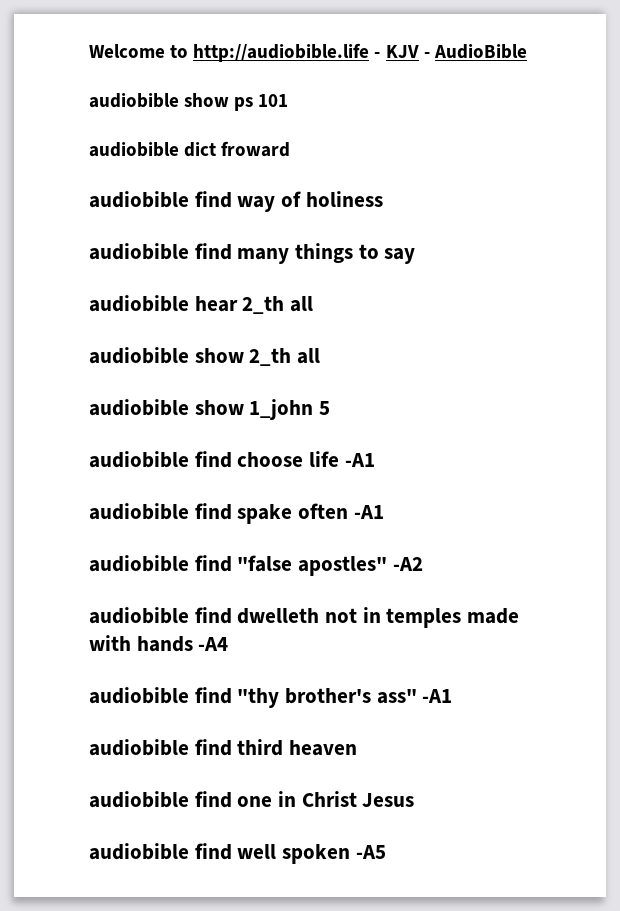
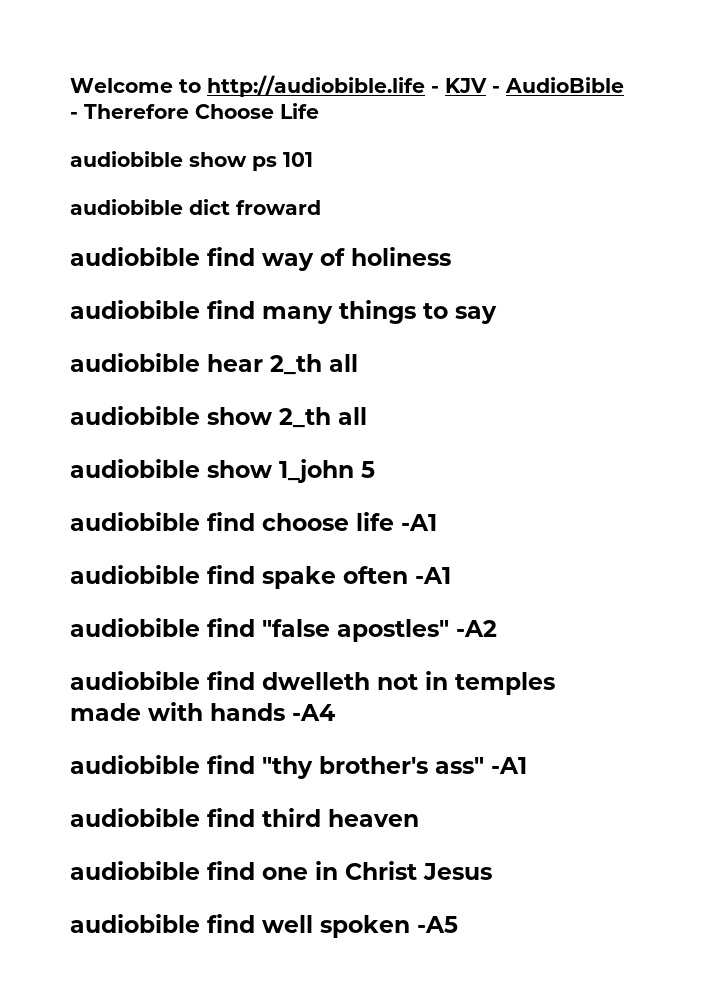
(527, 51) none -> [70,103,319,119] - Therefore Choose Life

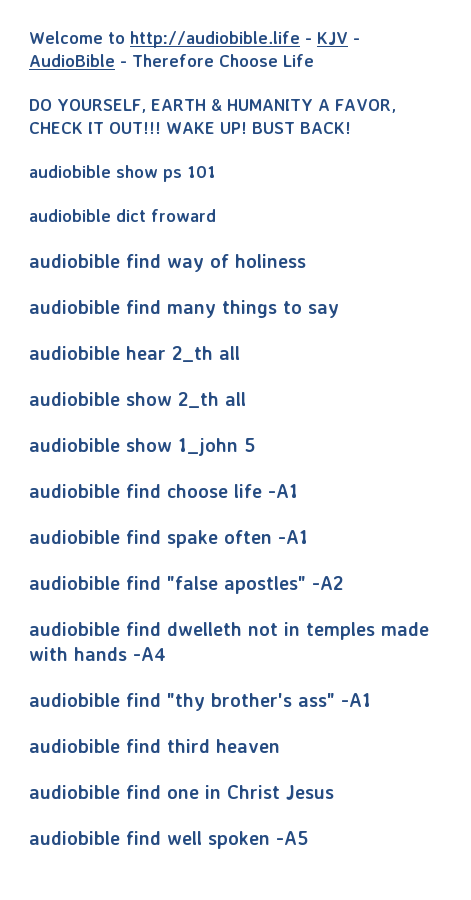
(319, 111) none -> [29,99,396,113] [29,122,351,134] // DO YOURSELF, EARTH & HUMANITY A FAVOR, CHECK IT OUT!!! WAKE UP! BUST BACK!

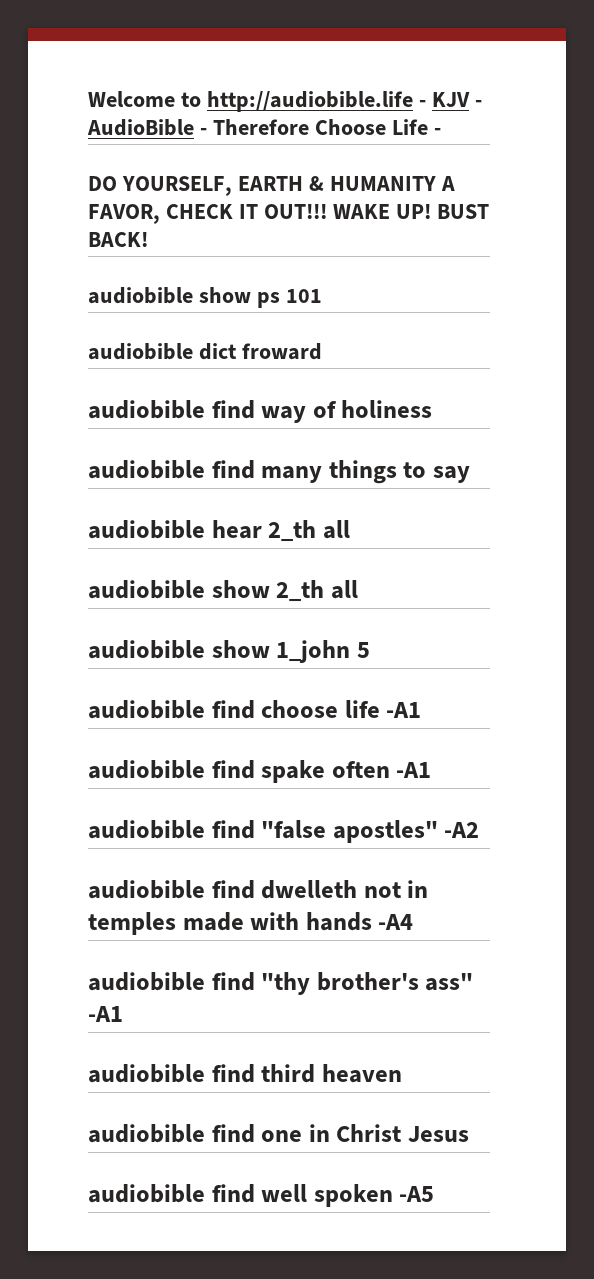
(314, 60) none -> [433,128,441,135] -

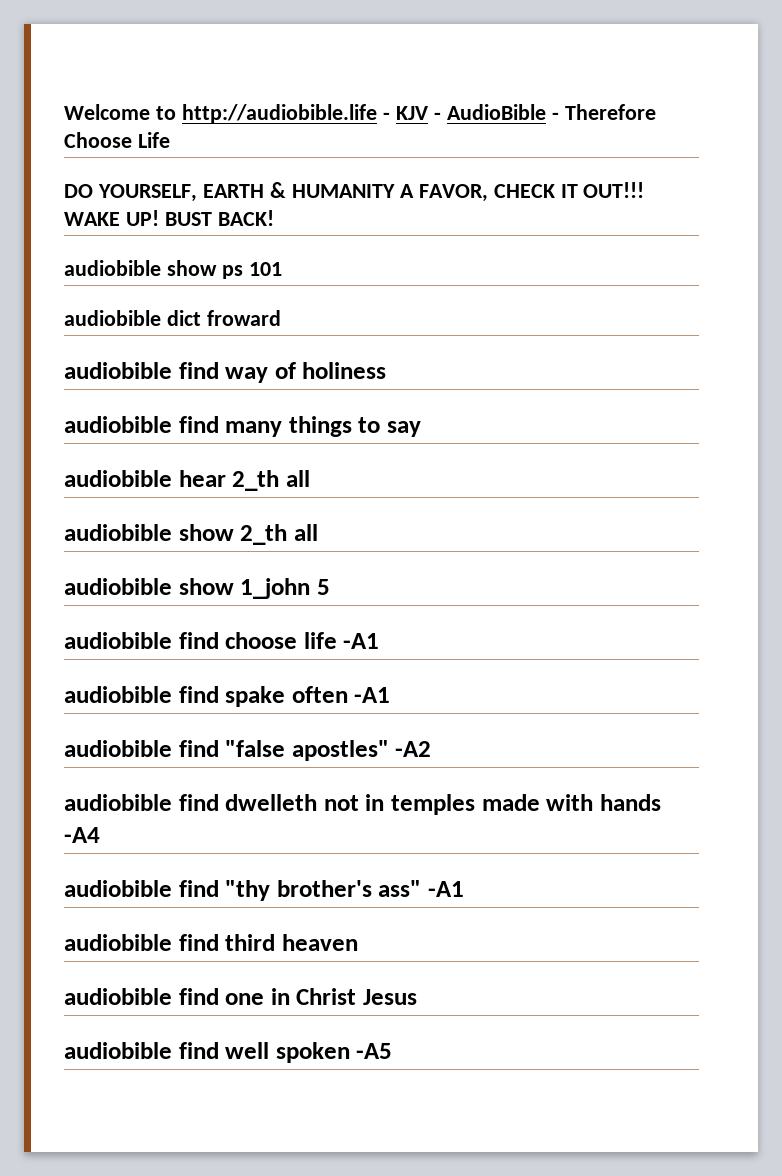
[433,128,441,135] - -> (170, 140) none

